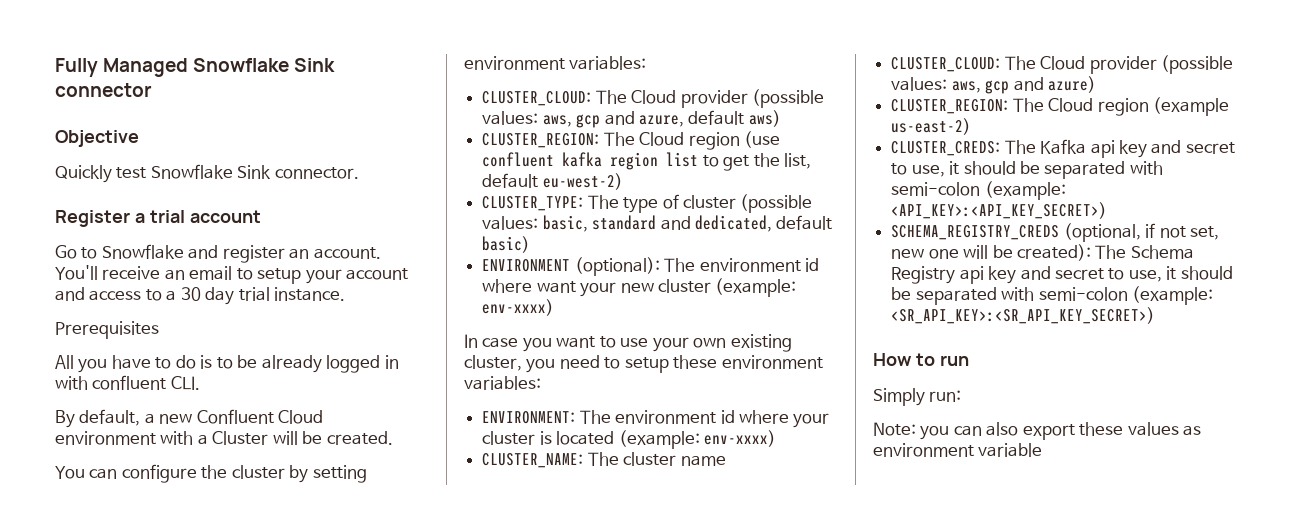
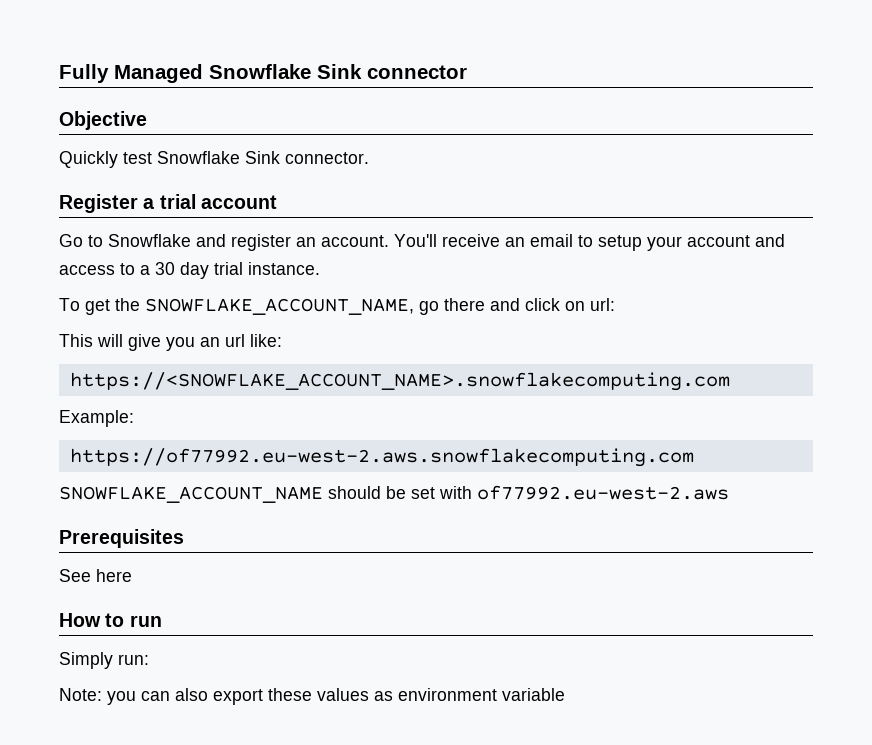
[55,321,159,339] [55,355,399,373] [55,375,200,390] [55,409,324,428] [55,431,393,445] [55,464,367,483] [464,56,647,70] [482,89,824,108] [482,110,781,128] [482,131,780,150] [482,152,811,171] [482,173,623,190] [482,194,813,213] [482,215,833,232] [482,236,531,253] [482,257,819,276] [482,278,797,297] [482,299,555,316] [464,334,792,352] [464,355,823,373] [464,376,541,390] [482,410,830,428] [482,430,776,449] [482,452,726,468] [891,55,1233,74] [891,76,1096,94] [891,97,1229,116] [891,118,972,135] [891,139,1235,158] [891,161,1163,179] [891,181,1066,200] [891,202,1108,219] [891,223,1219,242] [891,244,1194,261] [891,266,1233,284] [891,286,1213,305] [891,307,1156,324] Prerequisites // All you have to do is to be already logged in with confluent CLI. // By default, a new Confluent Cloud environment with a Cluster will be created. // You can configure the cluster by setting environment variables: // CLUSTER_CLOUD: The Cloud provider (possible values: aws, gcp and azure, default aws) // CLUSTER_REGION: The Cloud region (use confluent kafka region list to get the list, default eu-west-2) // CLUSTER_TYPE: The type of cluster (possible values: basic, standard and dedicated, default basic) // ENVIRONMENT (optional): The environment id where want your new cluster (example: env-xxxx) // In case you want to use your own existing cluster, you need to setup these environment variables: // ENVIRONMENT: The environment id where your cluster is located (example: env-xxxx) // CLUSTER_NAME: The cluster name // CLUSTER_CLOUD: The Cloud provider (possible values: aws, gcp and azure) // CLUSTER_REGION: The Cloud region (example us-east-2) // CLUSTER_CREDS: The Kafka api key and secret to use, it should be separated with semi-colon (example: <API_KEY>:<API_KEY_SECRET>) // SCHEMA_REGISTRY_CREDS (optional, if not set, new one will be created): The Schema Registry api key and secret to use, it should be separated with semi-colon (example: <SR_API_KEY>:<SR_API_KEY_SECRET>) -> [59,298,615,315] [59,334,282,351] [69,372,730,391] [59,410,134,427] [69,448,694,467] [59,485,729,503] [59,529,184,548] [59,569,132,582] To get the SNOWFLAKE_ACCOUNT_NAME, go there and click on url: // This will give you an url like: // https://<SNOWFLAKE_ACCOUNT_NAME>.snowflakecomputing.com // Example: // https://of77992.eu-west-2.aws.snowflakecomputing.com // SNOWFLAKE_ACCOUNT_NAME should be set with of77992.eu-west-2.aws // Prerequisites // See here

